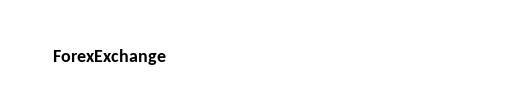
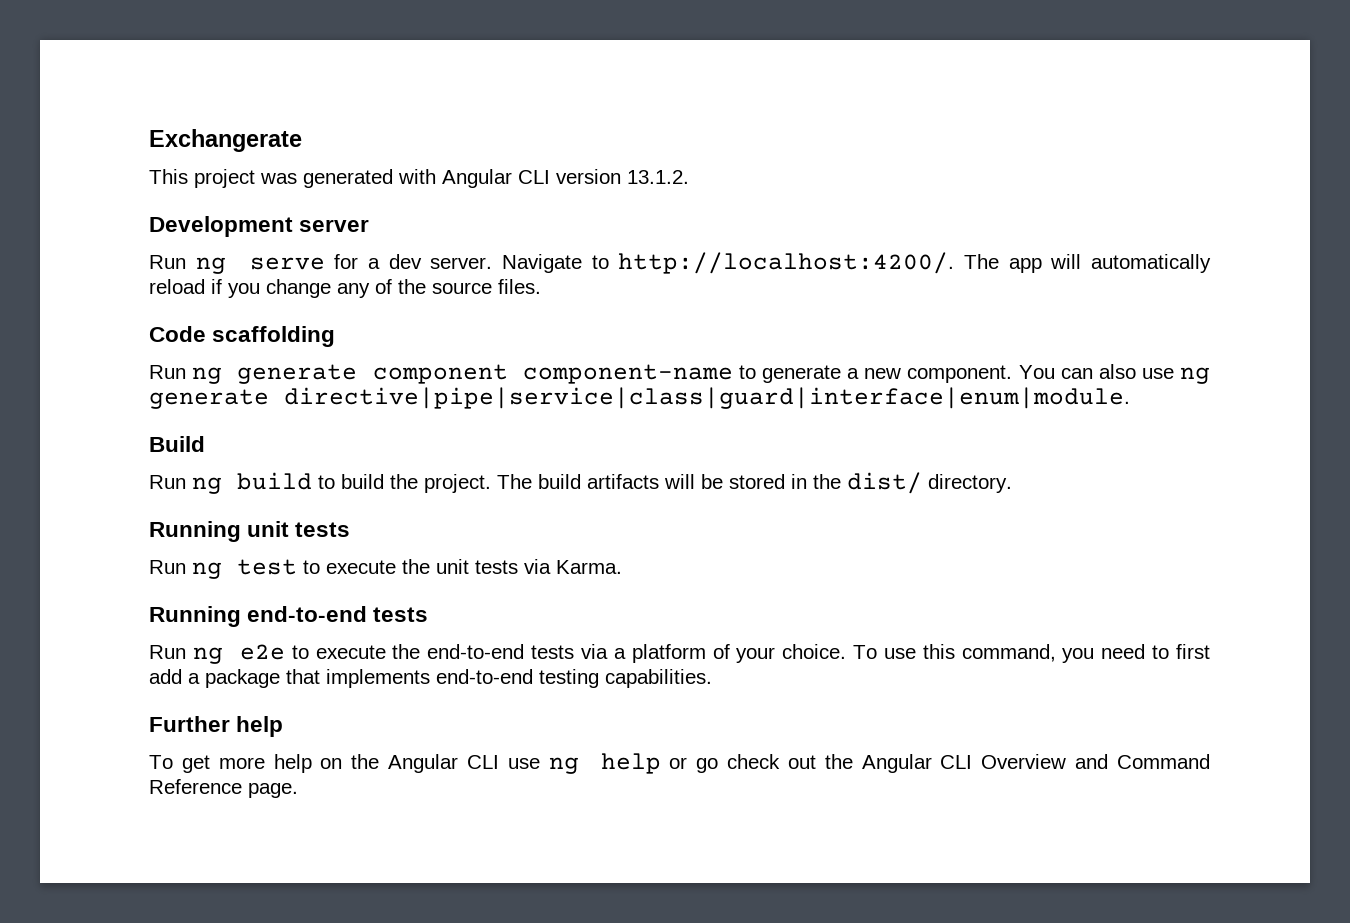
[53,49,166,65] ForexExchange -> [149,129,302,152] [149,169,689,188] [149,216,370,237] [149,252,1211,274] [149,279,541,298] [149,326,336,347] [149,364,1211,384] [149,387,1130,409] [149,436,205,452] [149,472,1012,494] [149,521,351,542] [149,559,622,579] [149,606,429,627] [149,644,1210,664] [149,669,712,688] [149,716,284,737] [149,753,1211,774] [149,779,298,798] Exchangerate // This project was generated with Angular CLI version 13.1.2. // Development server // Run ng serve for a dev server. Navigate to http://localhost:4200/. The app will automatically reload if you change any of the source files. // Code scaffolding // Run ng generate component component-name to generate a new component. You can also use ng generate directive|pipe|service|class|guard|interface|enum|module. // Build // Run ng build to build the project. The build artifacts will be stored in the dist/ directory. // Running unit tests // Run ng test to execute the unit tests via Karma. // Running end-to-end tests // Run ng e2e to execute the end-to-end tests via a platform of your choice. To use this command, you need to first add a package that implements end-to-end testing capabilities. // Further help // To get more help on the Angular CLI use ng help or go check out the Angular CLI Overview and Command Reference page.

